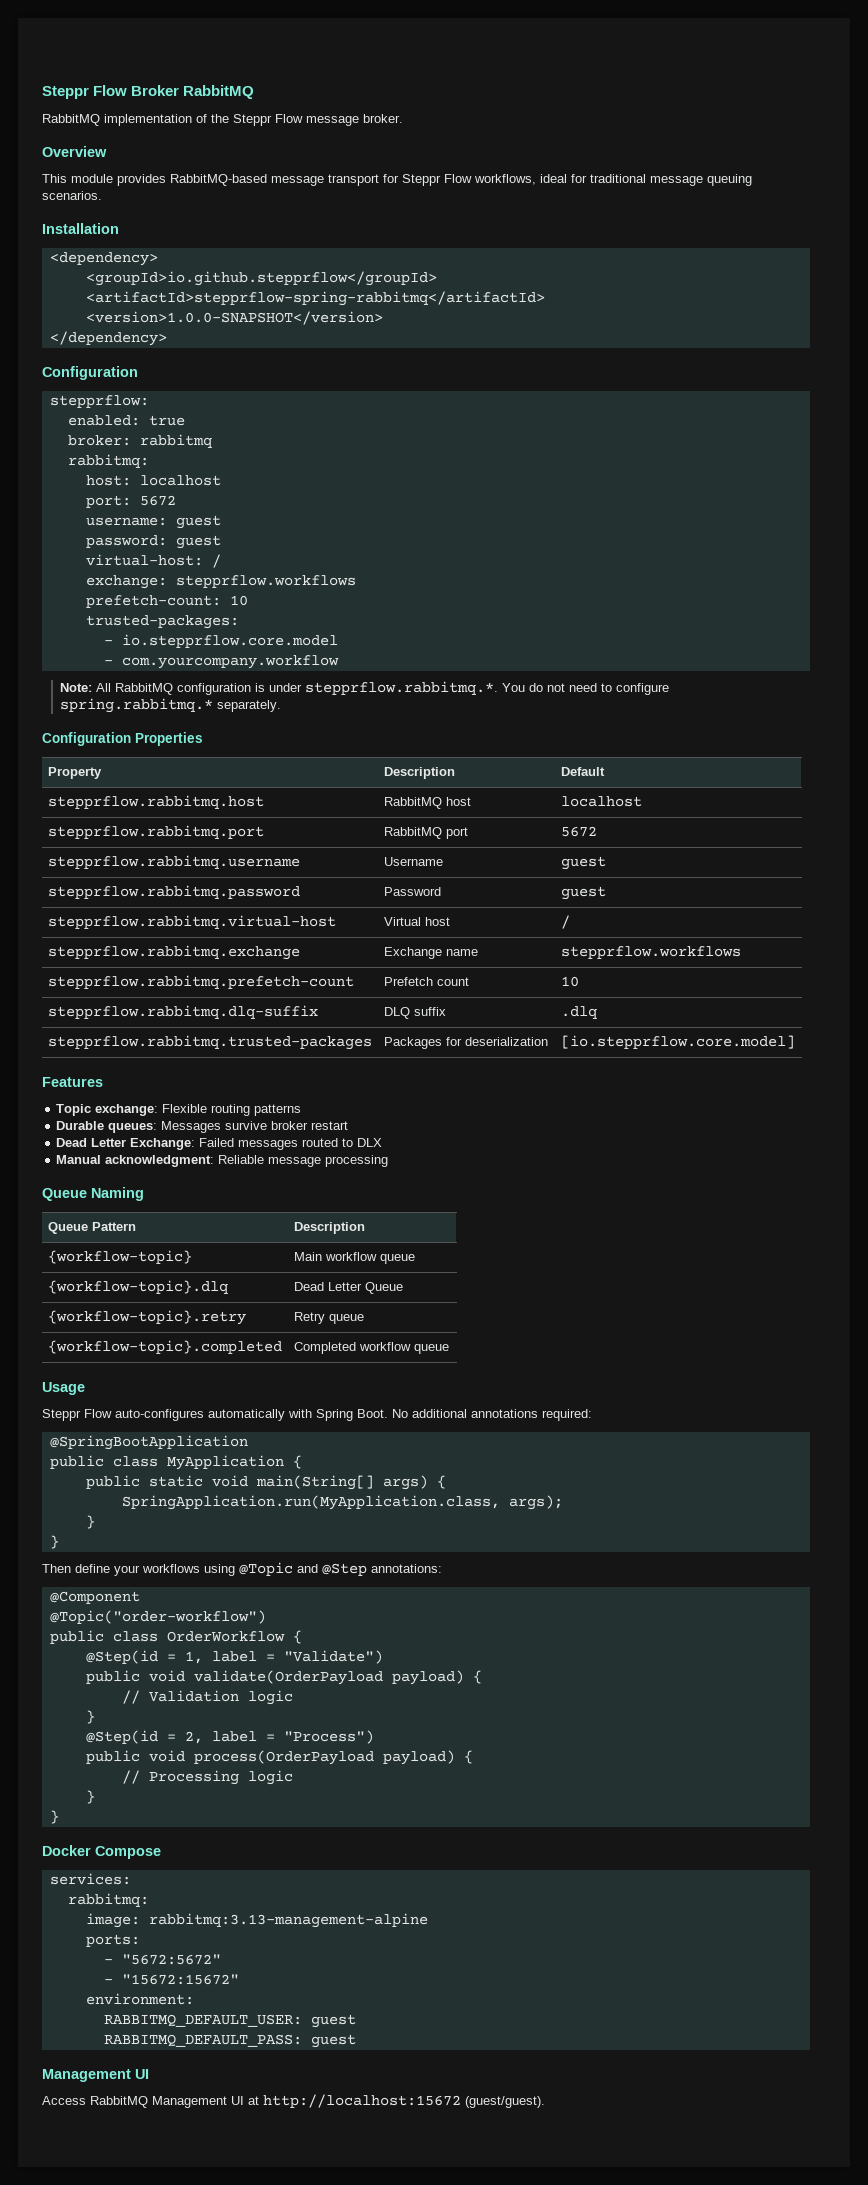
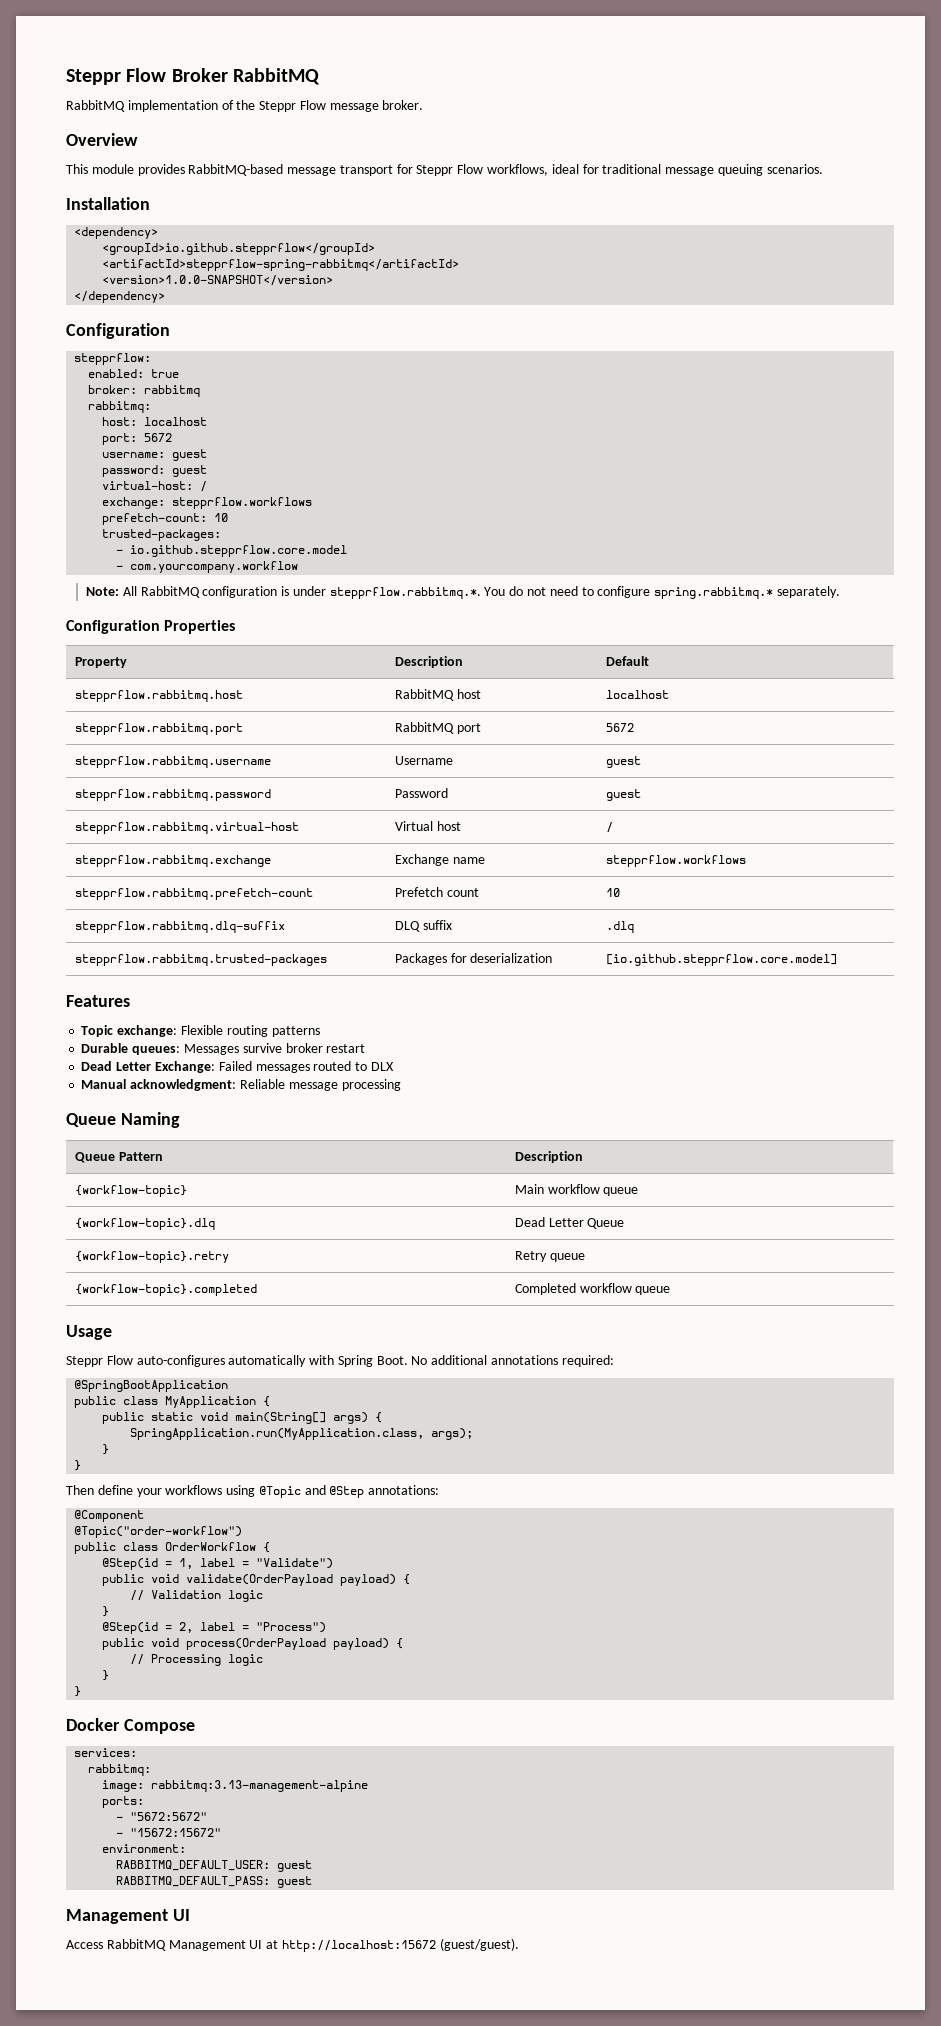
[121,634,338,648] io.stepprflow.core.model -> [130,545,348,557] io.github.stepprflow.core.model
[560,1035,795,1049] [io.stepprflow.core.model] -> [605,954,837,966] [io.github.stepprflow.core.model]

